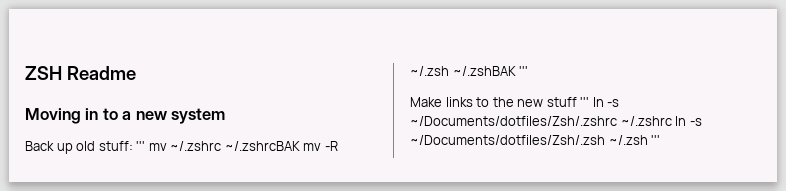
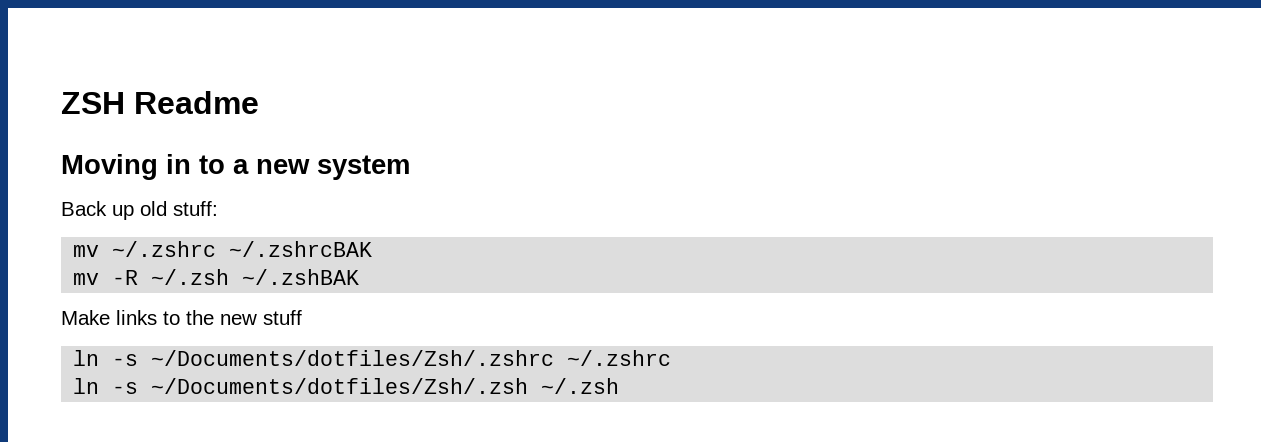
[136,141,146,151] ''' -> (218, 208) //
(300, 146) none -> (373, 249) //
[519,66,529,76] ''' -> (360, 277) none
[580,97,590,107] ''' -> (302, 317) //
(672, 121) none -> (672, 358) //
[651,135,661,145] ''' -> (620, 386) none

